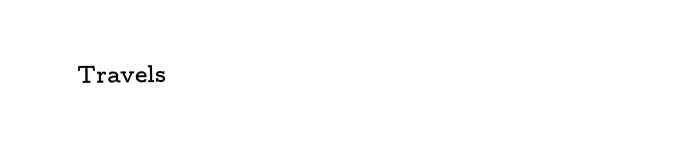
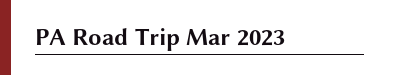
[76,64,167,83] Travels -> [35,28,285,51] PA Road Trip Mar 2023

